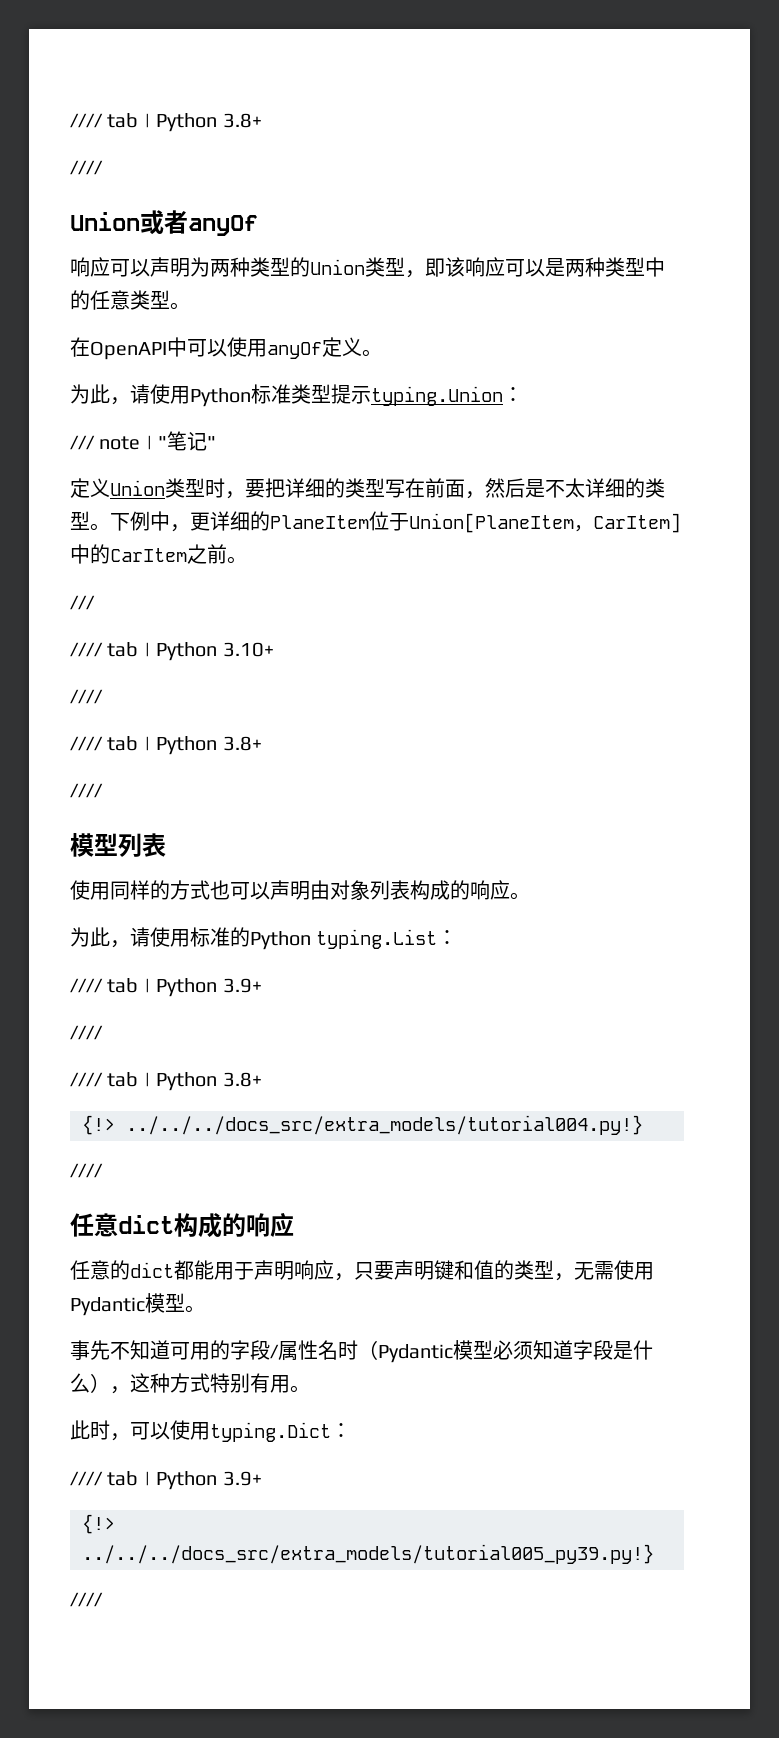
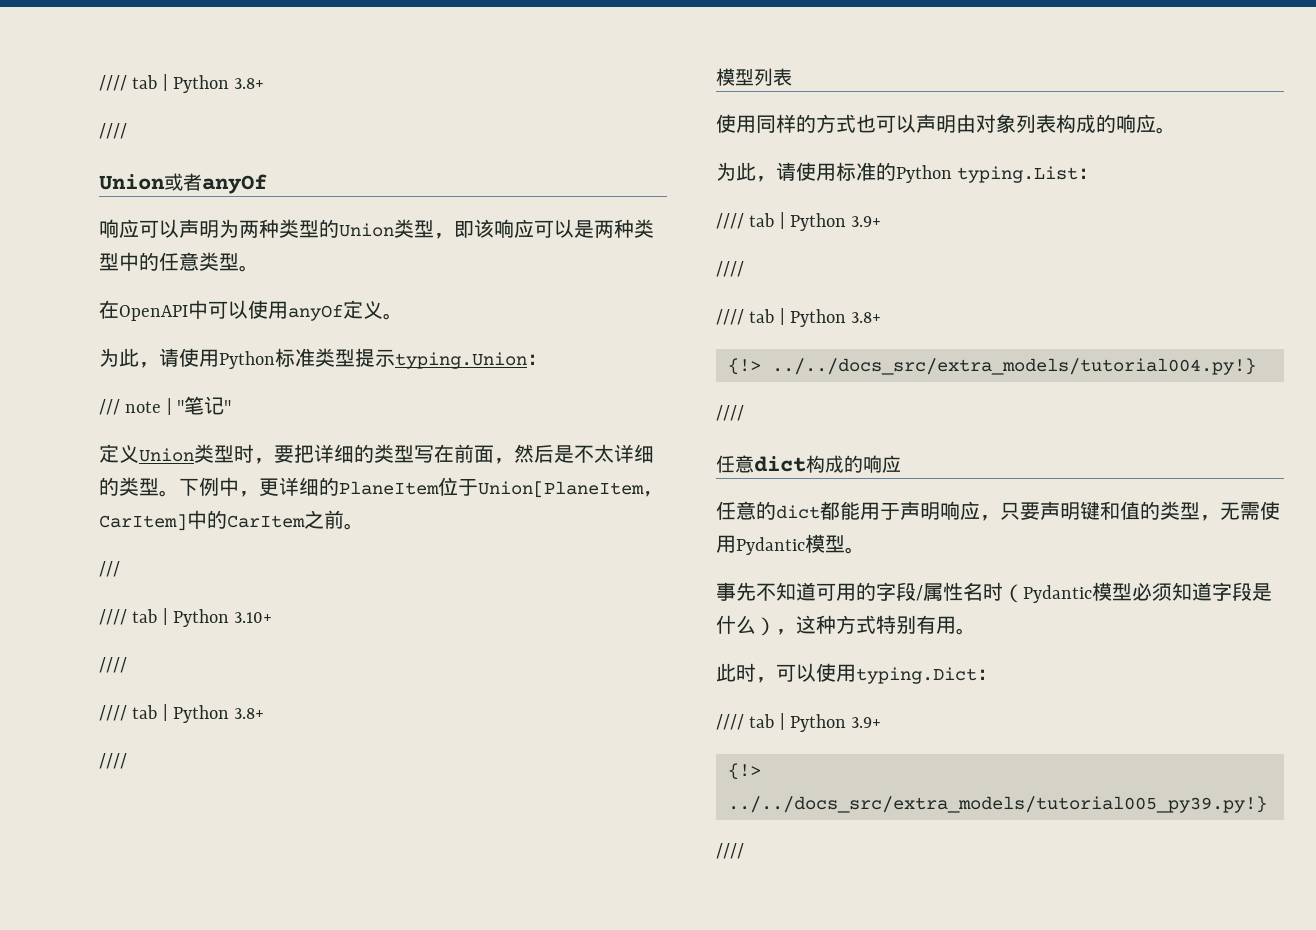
[126,1115,643,1135] ../../../docs_src/extra_models/tutorial004.py!} -> [771,358,1256,375] ../../docs_src/extra_models/tutorial004.py!}
[82,1544,654,1564] ../../../docs_src/extra_models/tutorial005_py39.py!} -> [727,796,1267,813] ../../docs_src/extra_models/tutorial005_py39.py!}

